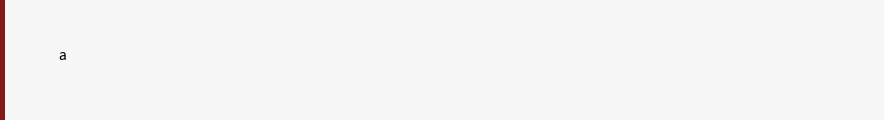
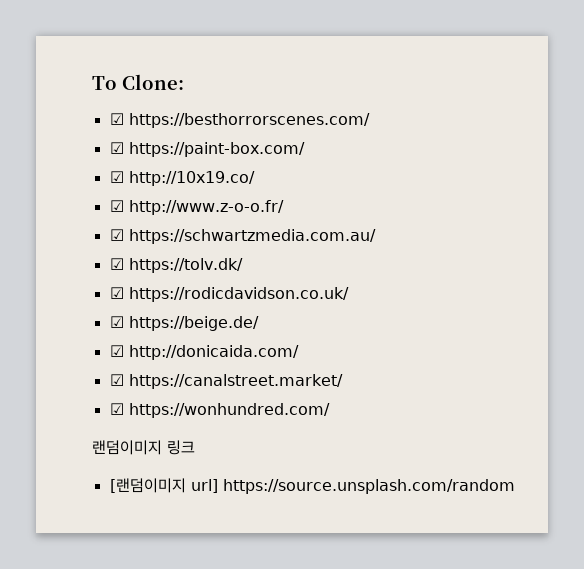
[59,52,67,60] a -> [92,74,184,90] [109,113,370,128] [109,142,305,157] [109,171,255,186] [109,200,284,215] [109,229,376,244] [109,258,243,273] [109,287,349,302] [109,316,259,331] [109,345,299,360] [109,374,343,389] [109,403,330,418] [92,440,195,455] [109,478,515,494] To Clone: // ☑ https://besthorrorscenes.com/ // ☑ https://paint-box.com/ // ☑ http://10x19.co/ // ☑ http://www.z-o-o.fr/ // ☑ https://schwartzmedia.com.au/ // ☑ https://tolv.dk/ // ☑ https://rodicdavidson.co.uk/ // ☑ https://beige.de/ // ☑ http://donicaida.com/ // ☑ https://canalstreet.market/ // ☑ https://wonhundred.com/ // 랜덤이미지 링크 // [랜덤이미지 url] https://source.unsplash.com/random

